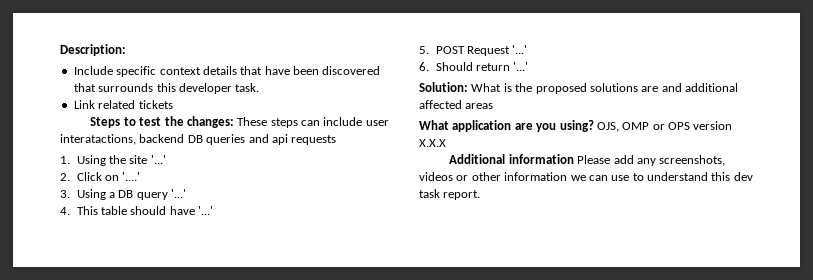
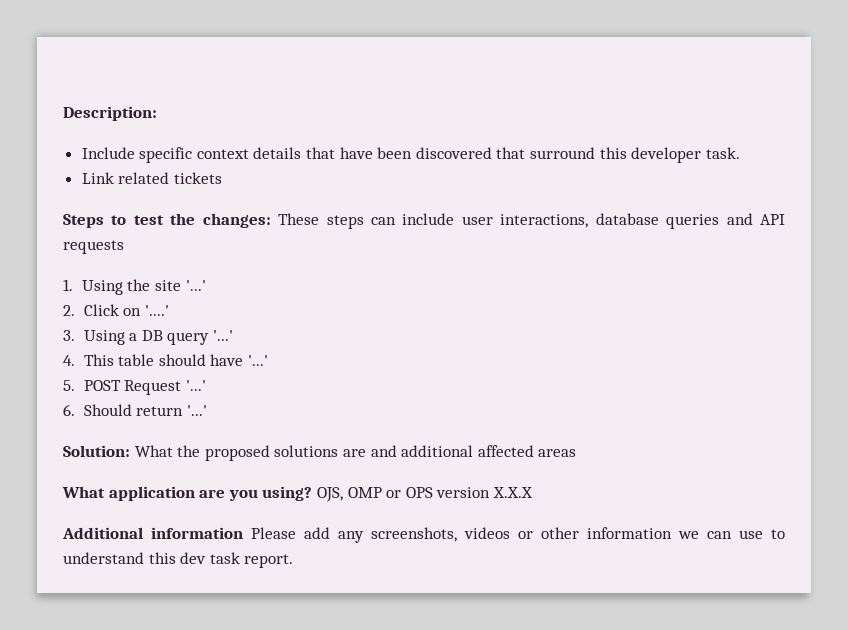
[98,83,154,92] surrounds -> [530,147,596,159] surround
[60,134,203,145] interatactions, backend DB -> [500,213,659,228] interactions, database
[271,134,288,145] api -> [760,214,786,225] API
[503,83,512,92] is -> (173, 451) none

